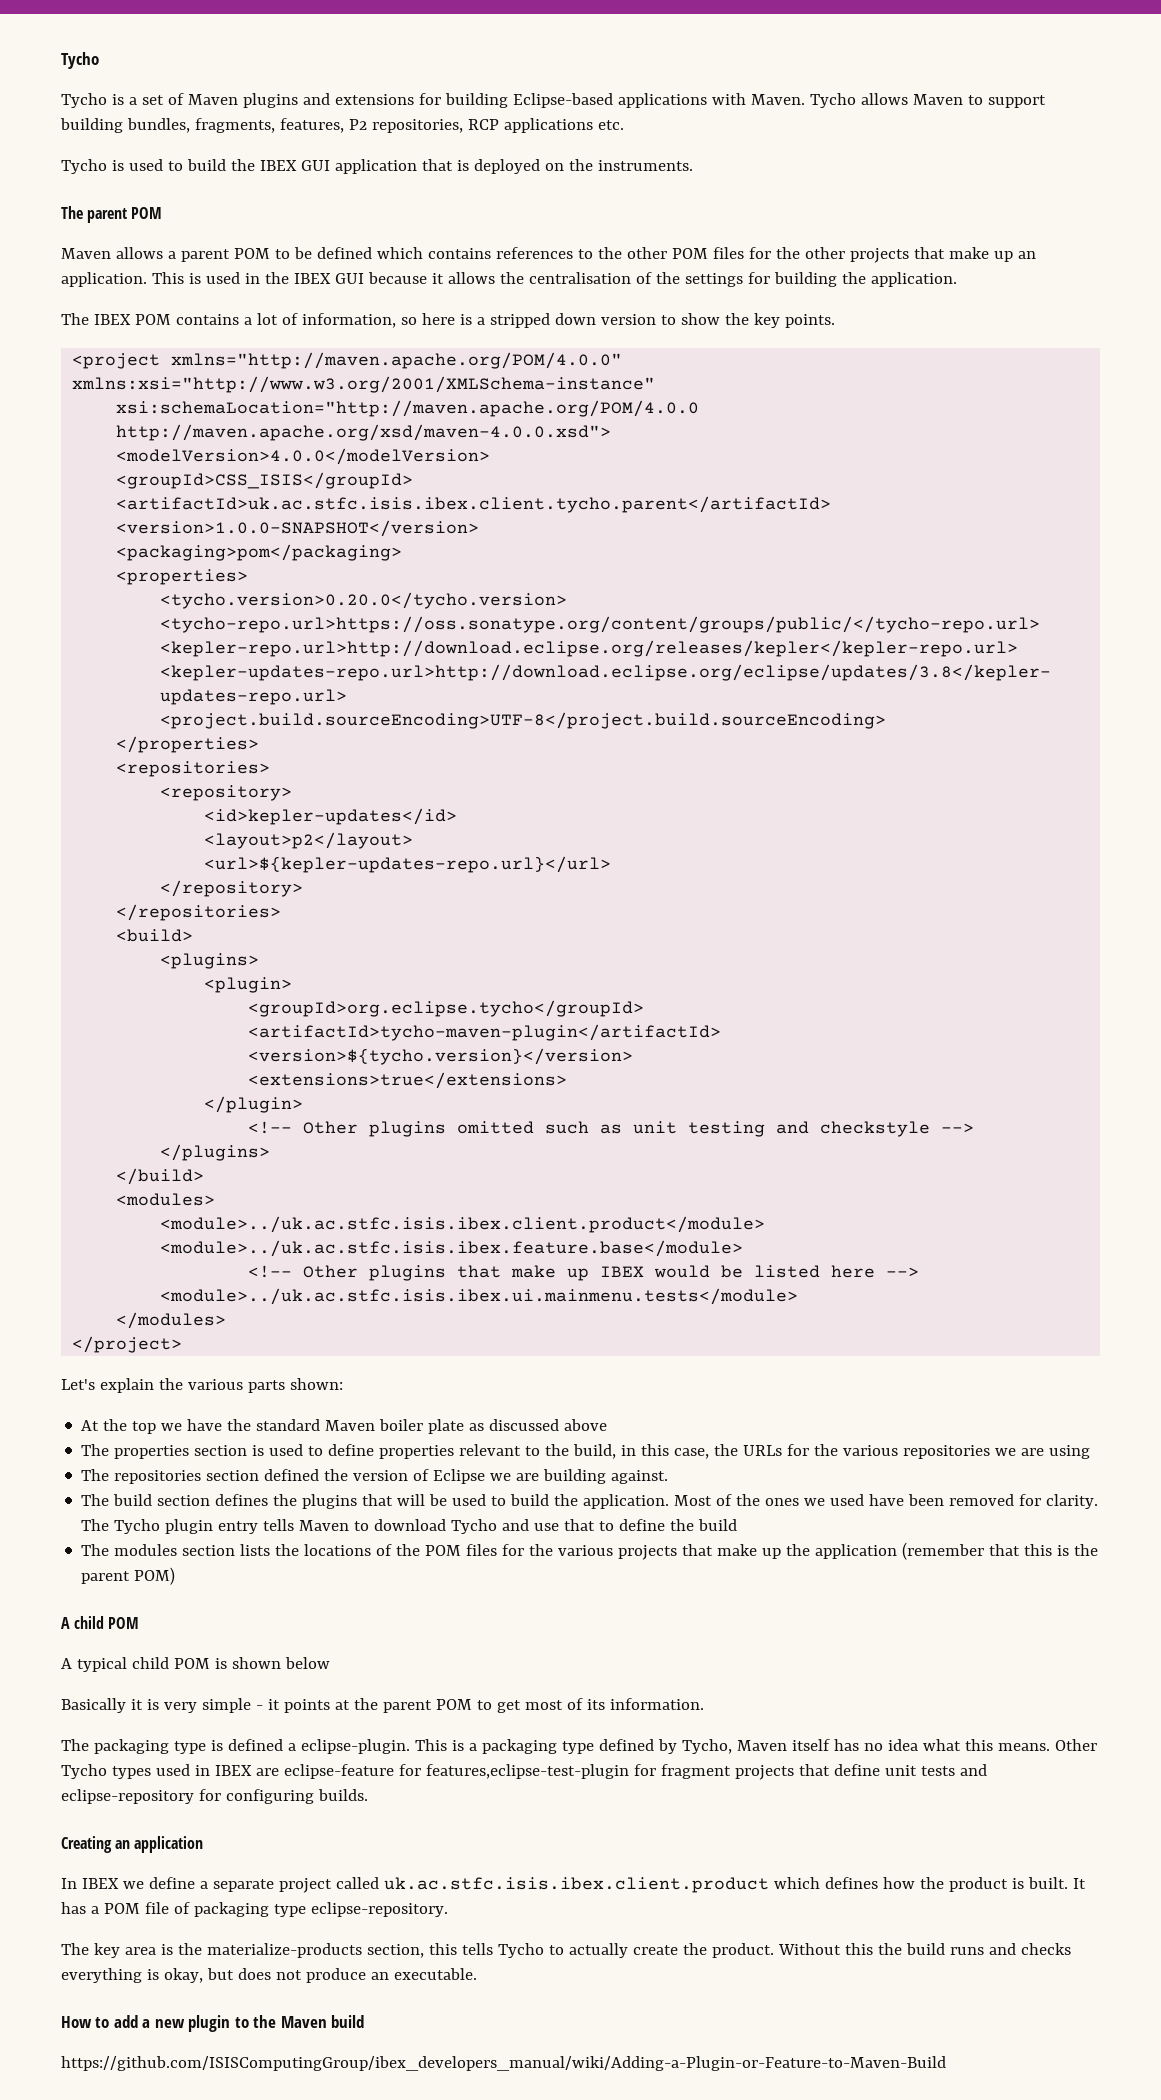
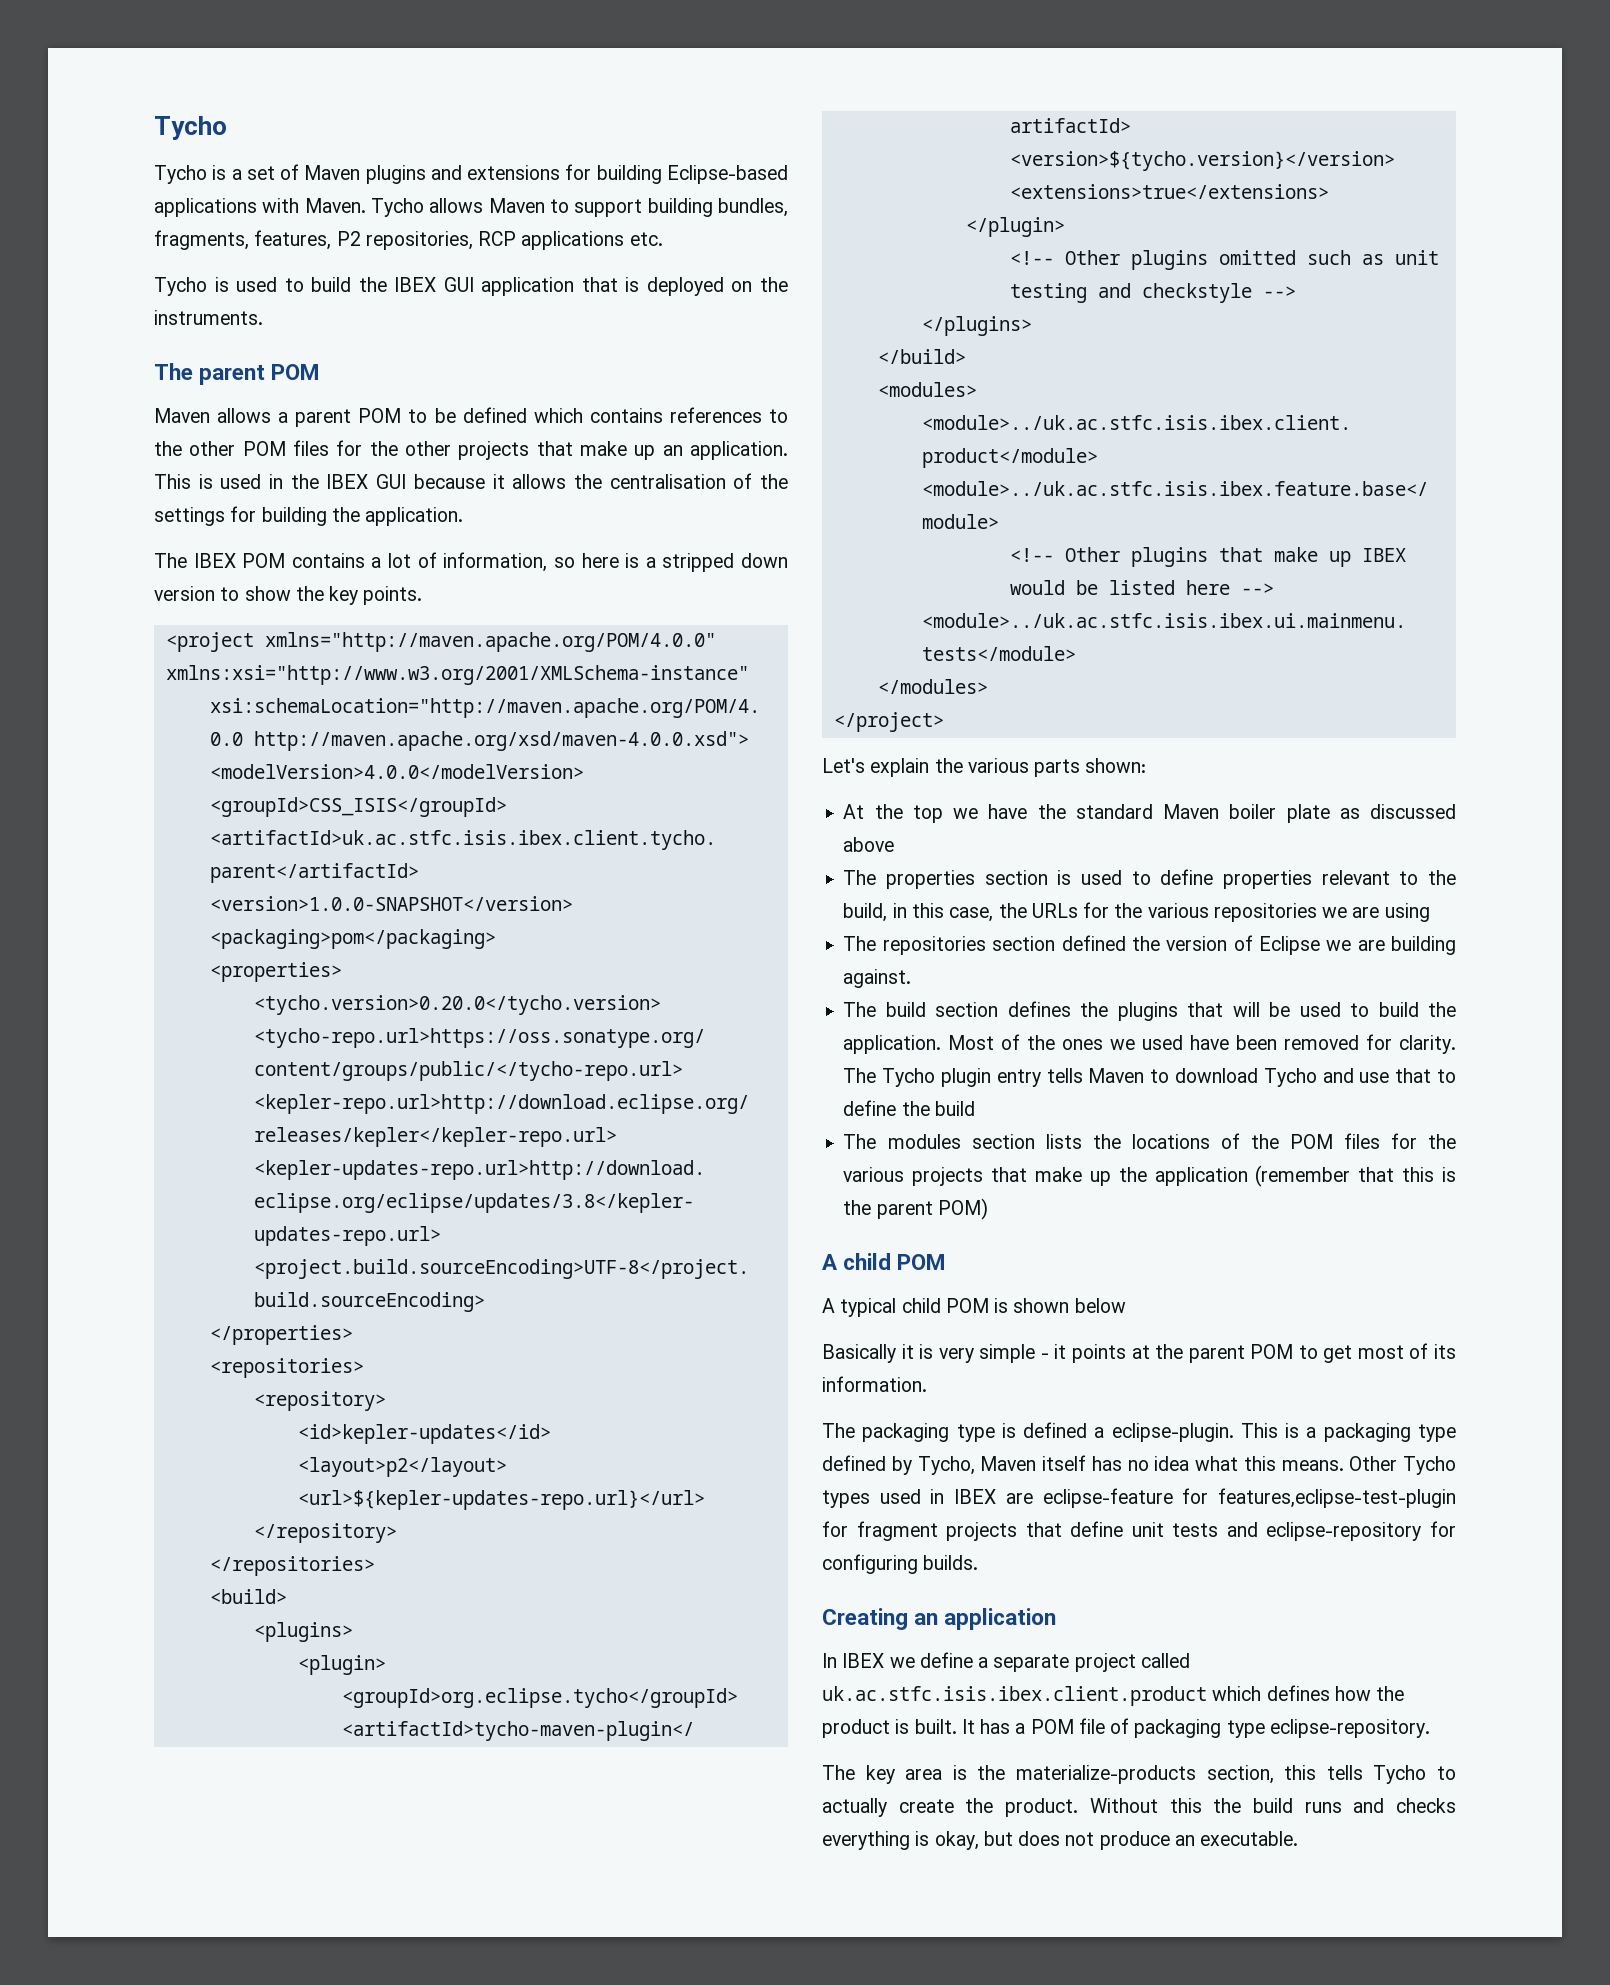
[61,2015,365,2032] [61,2056,946,2071] // How to add a new plugin to the Maven build // https://github.com/ISISComputingGroup/ibex_developers_manual/wiki/Adding-a-Plugin-or-Feature-to-Maven-Build -> (1299, 1838) none

